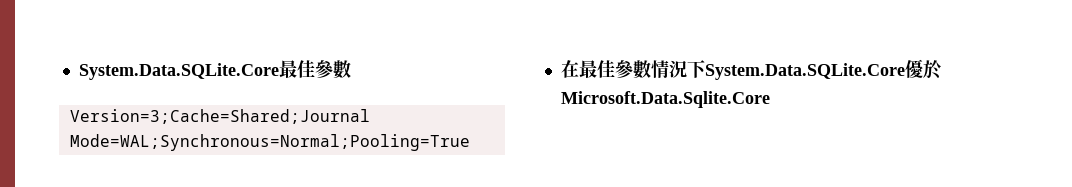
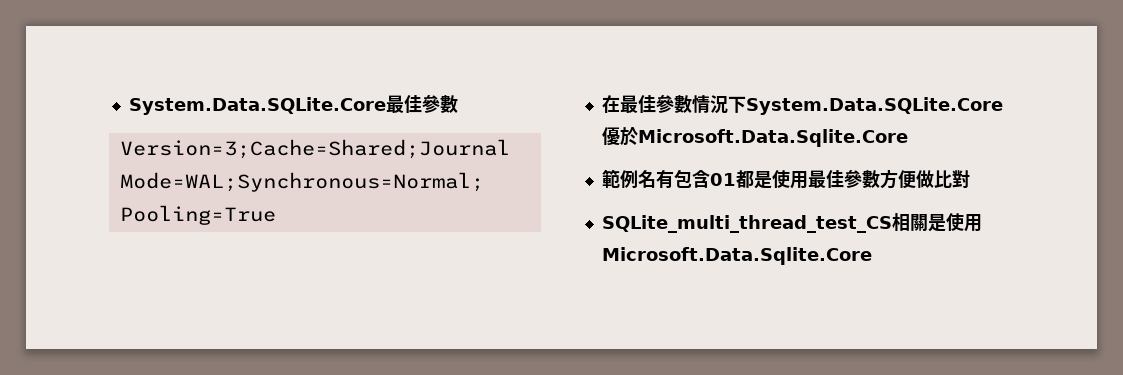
(770, 99) none -> [601,169,970,189] [601,213,982,233] [601,247,872,265] // 範例名有包含01都是使用最佳參數方便做比對 // SQLite_multi_thread_test_CS相關是使用Microsoft.Data.Sqlite.Core

